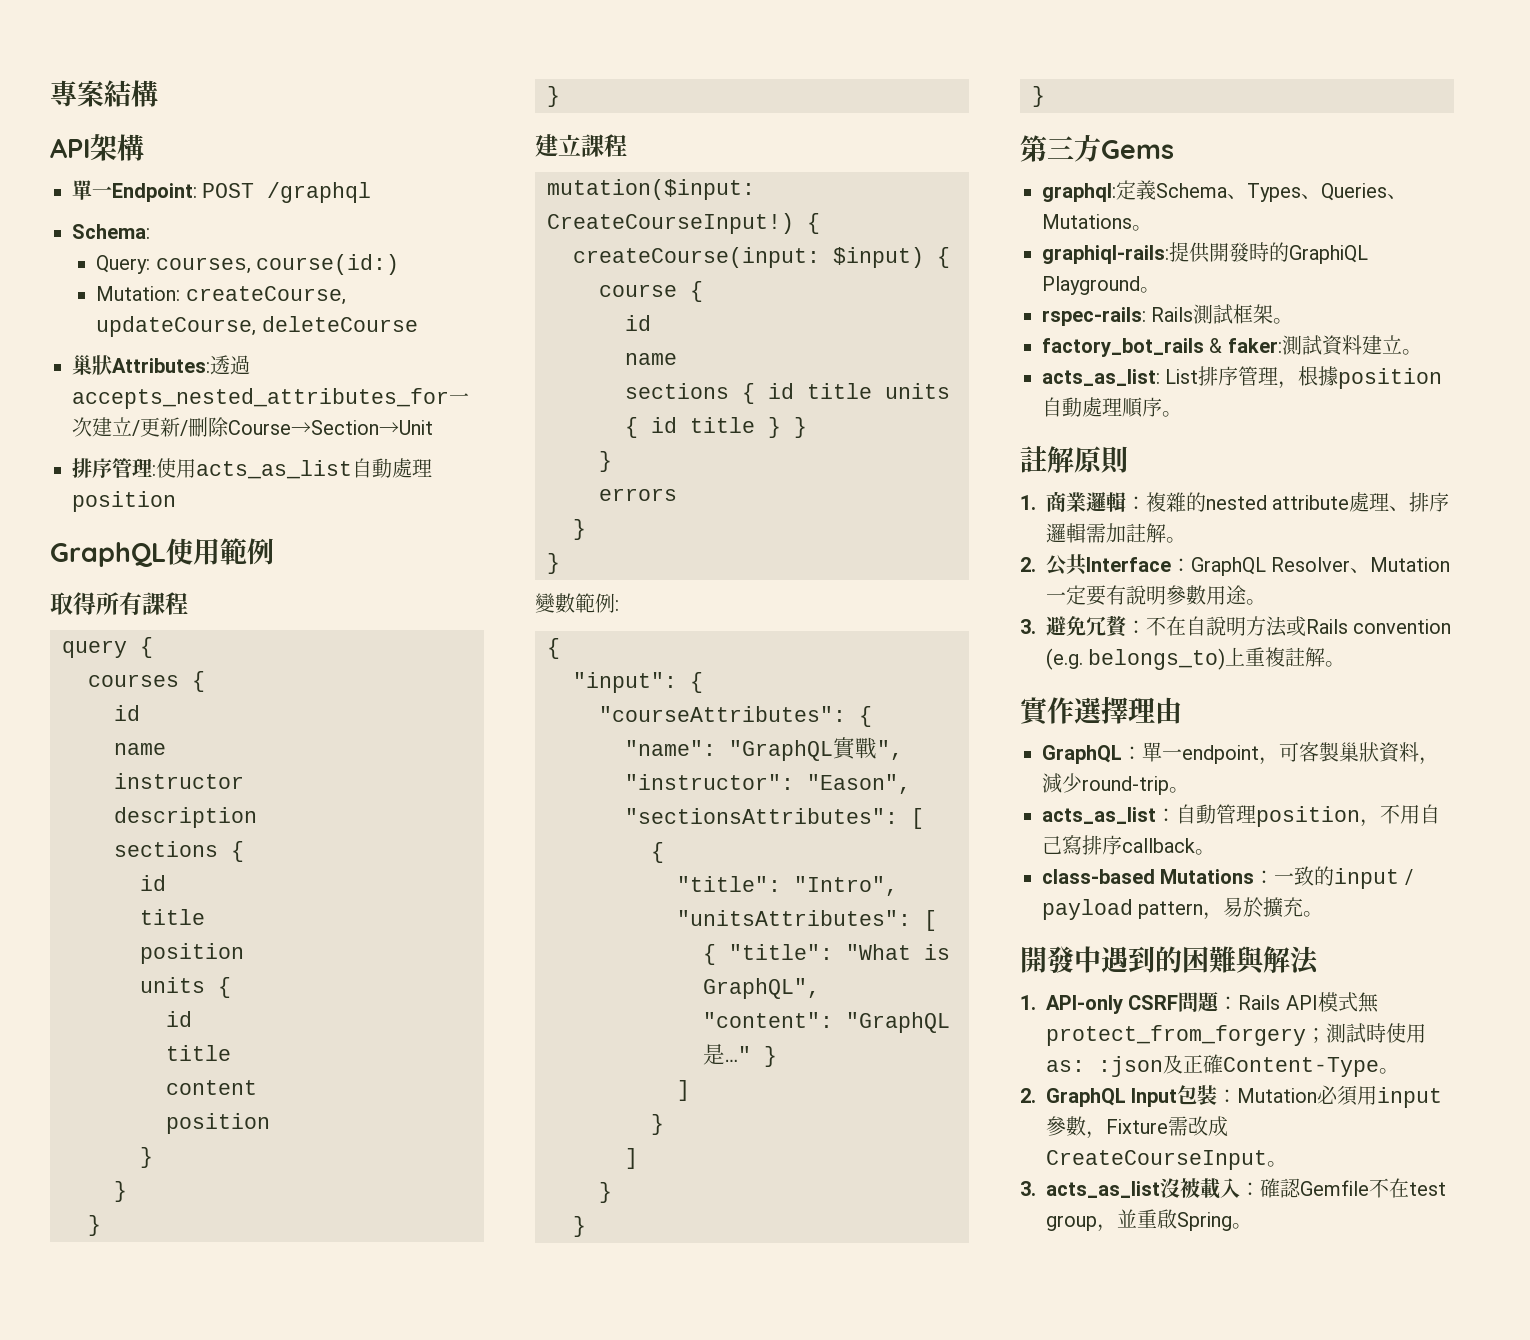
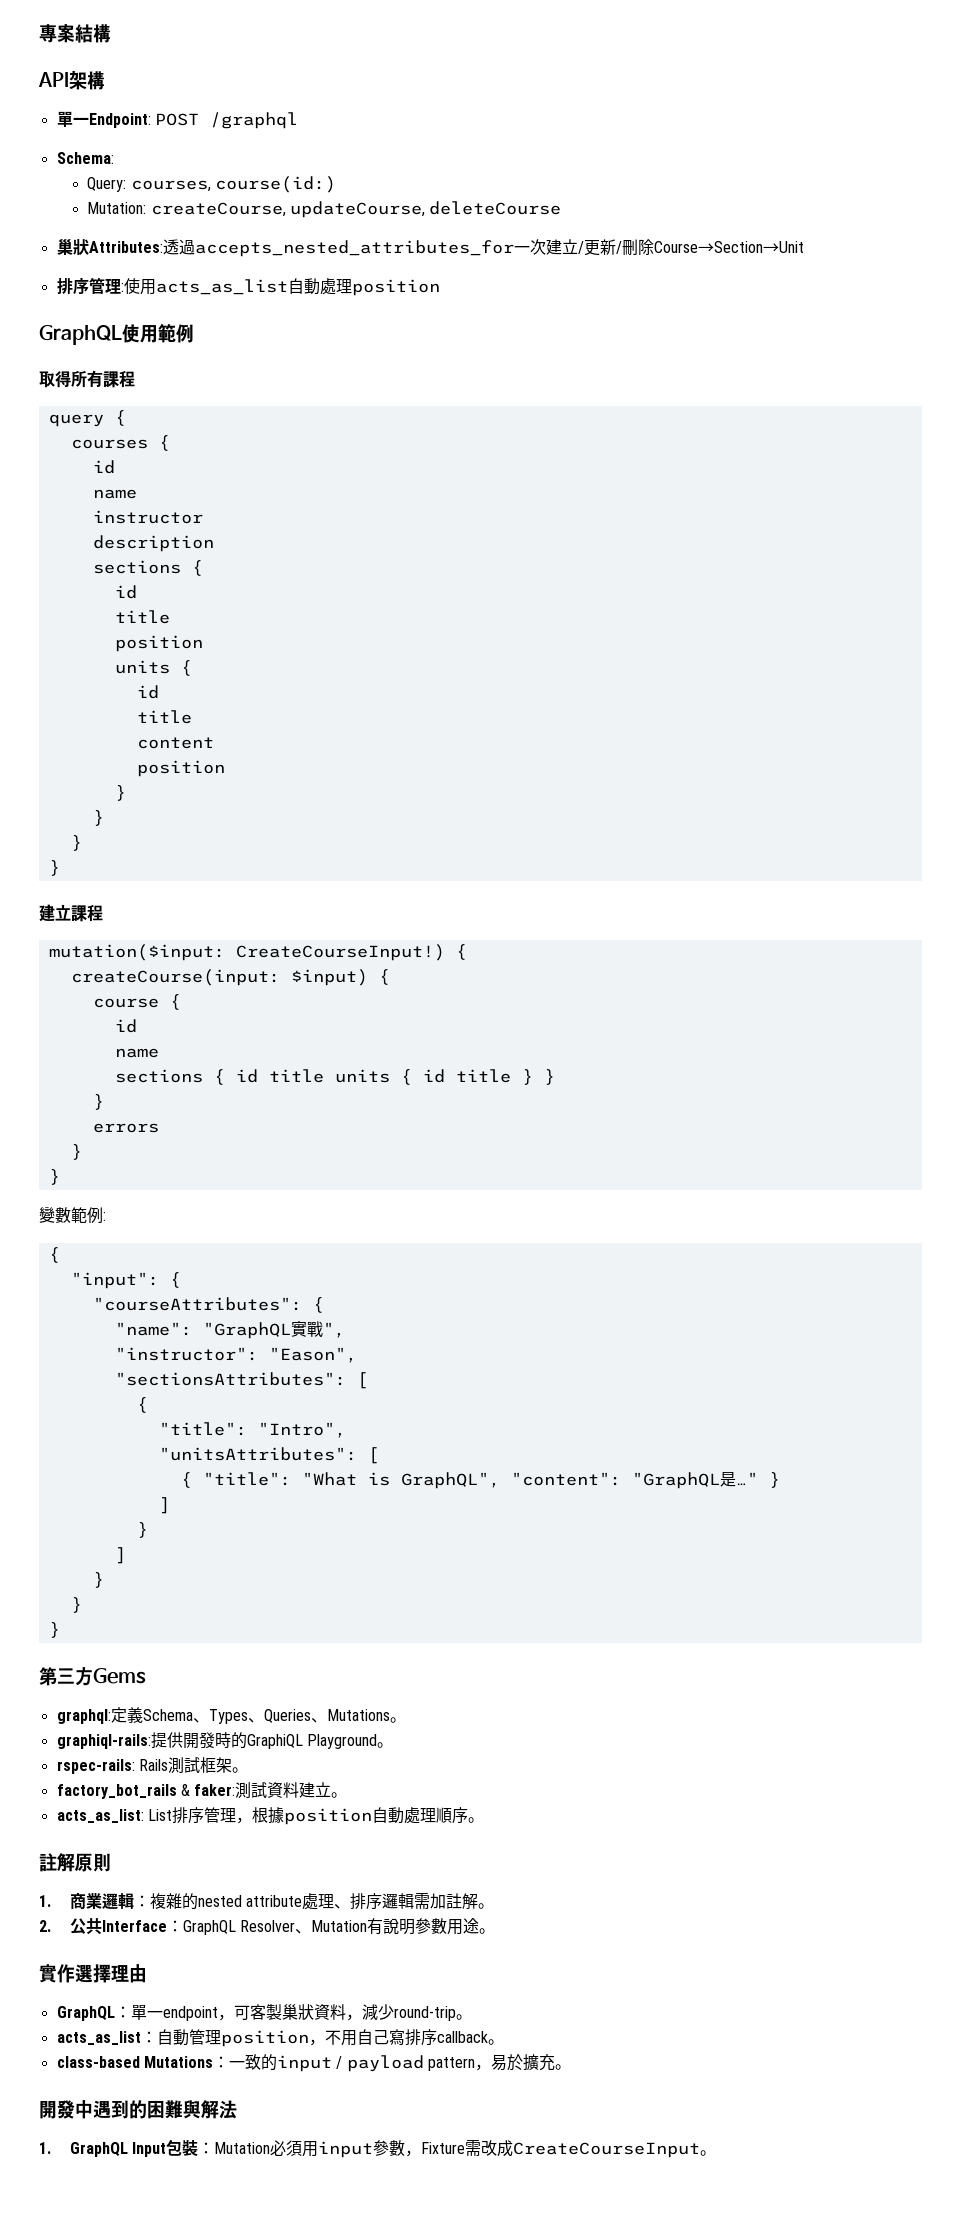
[1046,585,1106,606] 一定要 -> (367, 1926) none
[1020,615,1452,638] [1046,647,1346,670] // 3.避免冗贅：不在自說明方法或Rails convention (e.g. belongs_to)上重複註解。 -> (495, 1931) none
[1046,992,1379,1014] [1046,1023,1426,1046] [1046,1054,1399,1077] [1020,1088,1036,1103] API-only CSRF問題：Rails API模式無protect_from_forgery；測試時使用as: :json及正確Content-Type。 // 2. -> (51, 2148) none
[1020,1178,1446,1199] [1046,1209,1252,1232] // 3. acts_as_list沒被載入：確認Gemfile不在test group，並重啟Spring。 -> (716, 2153) none

